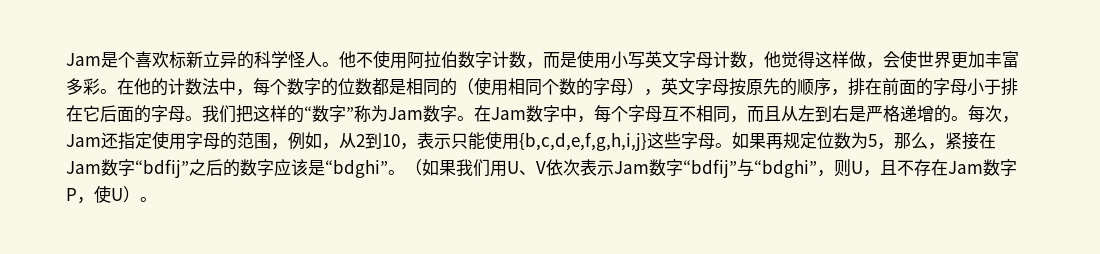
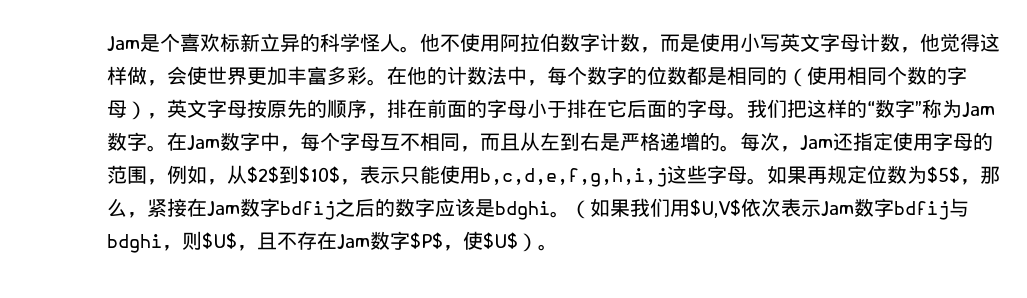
[356,132,400,149] 2到10 -> [247,165,340,184] $2$到$10$
[519,132,647,151] {b,c,d,e,f,g,h,i,j} -> [480,168,667,187] b,c,d,e,f,g,h,i,j
[868,134,877,147] 5 -> [927,166,960,183] $5$
[135,159,189,178] “bdfij” -> [280,201,335,220] bdfij
[325,159,388,178] “bdghi” -> [495,201,550,220] bdghi
[507,161,546,175] U、V -> [690,199,741,218] $U,V$
[683,159,863,178] “bdfij”与“bdghi”，则U -> [894,198,969,220] [107,231,237,253] bdfij与bdghi，则$U$
[66,185,123,204] P，使U -> [410,231,518,251] $P$，使$U$

